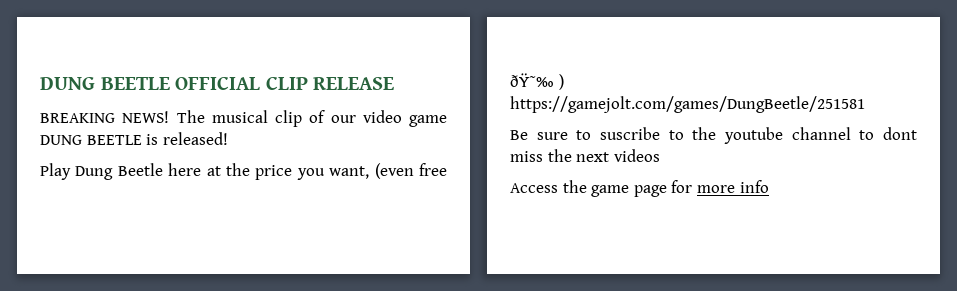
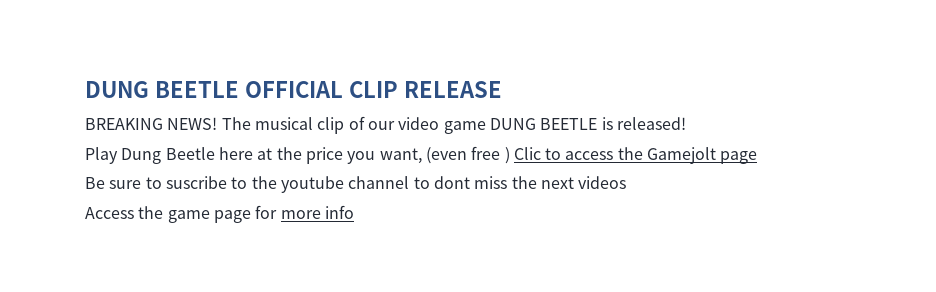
[510,73,564,90] [510,96,865,113] ðŸ˜‰ ) https://gamejolt.com/games/DungBeetle/251581 -> [504,147,758,164] ) Clic to access the Gamejolt page

